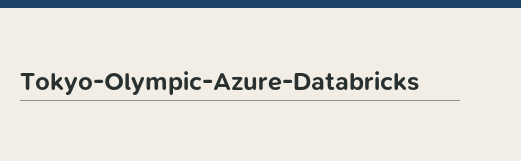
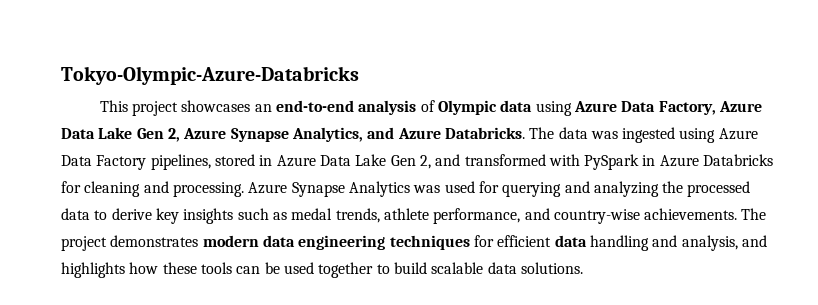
(419, 83) none -> [99,100,762,116] [61,127,758,143] [61,154,774,170] [61,181,751,197] [61,208,767,224] [61,235,767,251] [61,262,583,278] // This project showcases an end-to-end analysis of Olympic data using Azure Data Factory, Azure Data Lake Gen 2, Azure Synapse Analytics, and Azure Databricks. The data was ingested using Azure Data Factory pipelines, stored in Azure Data Lake Gen 2, and transformed with PySpark in Azure Databricks for cleaning and processing. Azure Synapse Analytics was used for querying and analyzing the processed data to derive key insights such as medal trends, athlete performance, and country-wise achievements. The project demonstrates modern data engineering techniques for efficient data handling and analysis, and highlights how these tools can be used together to build scalable data solutions.

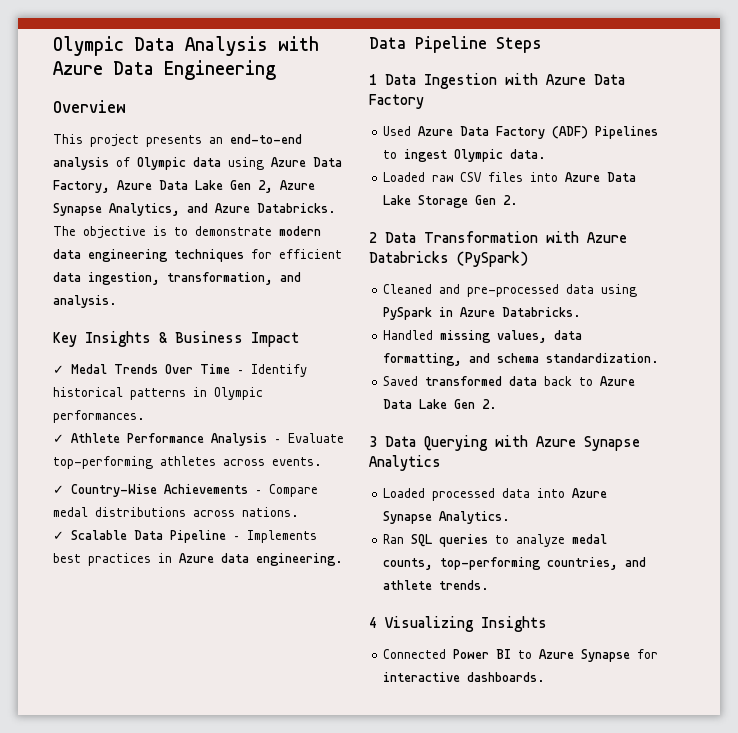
[61,66,359,85] Tokyo-Olympic-Azure-Databricks -> [53,36,319,56] [53,60,276,80] [53,100,126,113] Olympic Data Analysis with Azure Data Engineering // Overview
[181,100,251,112] showcases -> [146,135,202,147] presents
[558,127,758,143] [61,154,774,170] [61,181,751,197] [61,208,767,224] [61,235,199,251] data was ingested using Azure Data Factory pipelines, stored in Azure Data Lake Gen 2, and transformed with PySpark in Azure Databricks for cleaning and processing. Azure Synapse Analytics was used for querying and analyzing the processed data to derive key insights such as medal trends, athlete performance, and country-wise achievements. The project demonstrates -> [83,226,272,239] objective is to demonstrate
[589,235,767,251] [61,262,583,278] handling and analysis, and highlights how these tools can be used together to build scalable data solutions. -> [88,272,301,285] [53,295,117,308] [53,331,299,347] [53,364,307,377] [53,387,263,400] [53,410,145,423] [53,433,344,446] [53,456,322,469] [53,484,318,497] [53,507,299,517] [53,530,317,543] [53,553,343,566] [369,36,542,53] [369,73,625,89] [369,94,424,109] [383,126,659,139] [383,149,547,162] [383,172,637,182] [383,195,519,208] [369,231,627,243] [369,251,528,267] [383,284,638,297] [383,307,582,320] [383,330,583,343] [383,353,660,366] [383,376,636,386] [383,399,498,409] [369,435,640,451] [369,455,441,471] [383,488,608,501] [383,511,511,524] [383,534,608,547] [383,557,647,570] [383,580,490,590] [369,616,547,632] [383,649,659,662] [383,672,546,682] ingestion, transformation, and analysis. // Key Insights & Business Impact // ✓ Medal Trends Over Time – Identify historical patterns in Olympic performances. // ✓ Athlete Performance Analysis – Evaluate top-performing athletes across events. // ✓ Country-Wise Achievements – Compare medal distributions across nations. // ✓ Scalable Data Pipeline – Implements best practices in Azure data engineering. // Data Pipeline Steps // 1 Data Ingestion with Azure Data Factory // Used Azure Data Factory (ADF) Pipelines to ingest Olympic data. // Loaded raw CSV files into Azure Data Lake Storage Gen 2. // 2 Data Transformation with Azure Databricks (PySpark) // Cleaned and pre-processed data using PySpark in Azure Databricks. // Handled missing values, data formatting, and schema standardization. // Saved transformed data back to Azure Data Lake Gen 2. // 3 Data Querying with Azure Synapse Analytics // Loaded processed data into Azure Synapse Analytics. // Ran SQL queries to analyze medal counts, top-performing countries, and athlete trends. // 4 Visualizing Insights // Connected Power BI to Azure Synapse for interactive dashboards.

